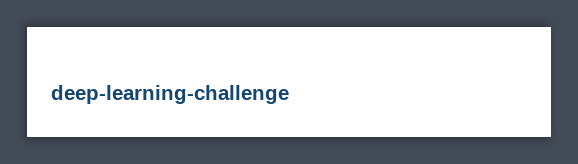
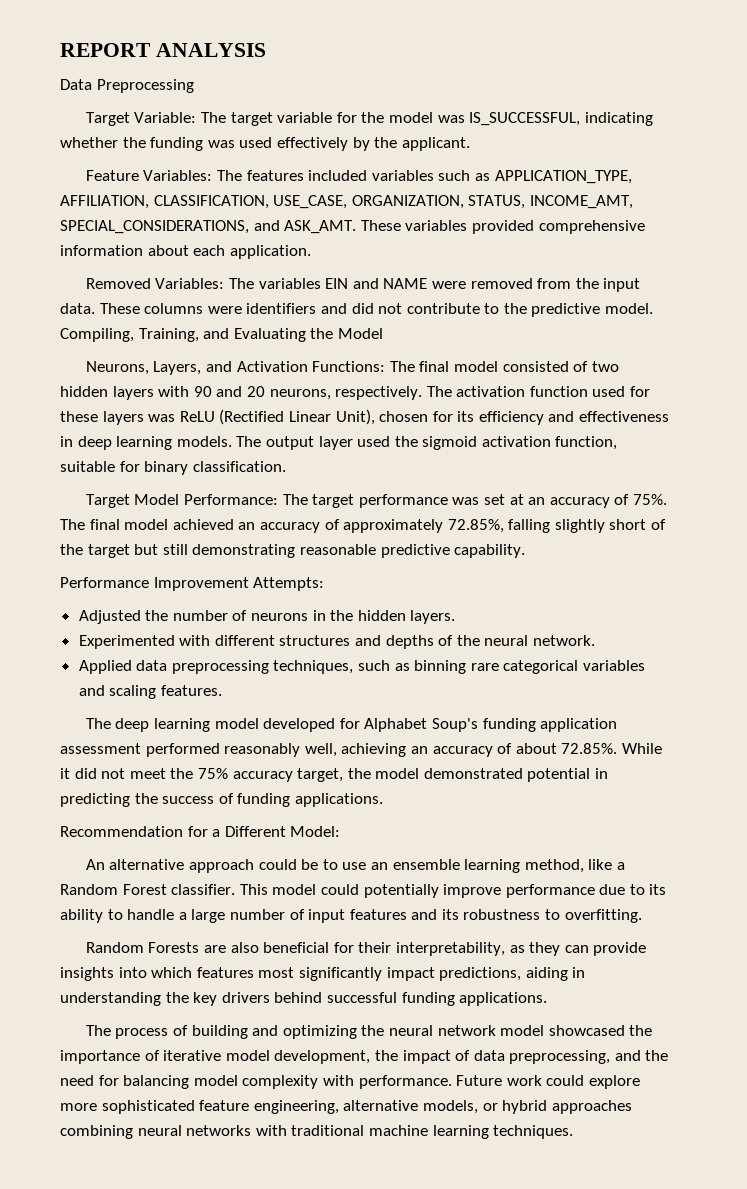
[51,85,289,104] deep-learning-challenge -> [60,43,266,57] [60,79,194,93] [85,112,653,126] [60,137,470,151] [85,170,632,184] [60,195,633,209] [60,220,645,234] [60,245,311,259] [85,278,641,292] [60,303,654,317] [60,328,383,342] [85,361,619,375] [60,386,651,400] [60,409,670,425] [60,436,618,450] [60,461,286,475] [85,494,667,508] [60,519,667,533] [60,544,526,558] [60,577,325,591] [78,610,456,624] [78,635,596,649] [78,660,646,674] [78,685,222,699] [85,718,618,732] [60,743,662,757] [60,768,609,782] [60,793,383,807] [60,826,341,837] [85,859,625,873] [60,884,667,898] [60,909,642,923] [85,942,647,956] [60,967,586,981] [60,992,548,1006] [85,1025,653,1039] [60,1050,669,1064] [60,1075,640,1089] [60,1100,632,1114] [60,1125,574,1139] REPORT ANALYSIS // Data Preprocessing // Target Variable: The target variable for the model was IS_SUCCESSFUL, indicating whether the funding was used effectively by the applicant. // Feature Variables: The features included variables such as APPLICATION_TYPE, AFFILIATION, CLASSIFICATION, USE_CASE, ORGANIZATION, STATUS, INCOME_AMT, SPECIAL_CONSIDERATIONS, and ASK_AMT. These variables provided comprehensive information about each application. // Removed Variables: The variables EIN and NAME were removed from the input data. These columns were identifiers and did not contribute to the predictive model. Compiling, Training, and Evaluating the Model // Neurons, Layers, and Activation Functions: The final model consisted of two hidden layers with 90 and 20 neurons, respectively. The activation function used for these layers was ReLU (Rectified Linear Unit), chosen for its efficiency and effectiveness in deep learning models. The output layer used the sigmoid activation function, suitable for binary classification. // Target Model Performance: The target performance was set at an accuracy of 75%. The final model achieved an accuracy of approximately 72.85%, falling slightly short of the target but still demonstrating reasonable predictive capability. // Performance Improvement Attempts: // Adjusted the number of neurons in the hidden layers. // Experimented with different structures and depths of the neural network. // Applied data preprocessing techniques, such as binning rare categorical variables and scaling features. // The deep learning model developed for Alphabet Soup's funding application assessment performed reasonably well, achieving an accuracy of about 72.85%. While it did not meet the 75% accuracy target, the model demonstrated potential in predicting the success of funding applications. // Recommendation for a Different Model: // An alternative approach could be to use an ensemble learning method, like a Random Forest classifier. This model could potentially improve performance due to its ability to handle a large number of input features and its robustness to overfitting. // Random Forests are also beneficial for their interpretability, as they can provide insights into which features most significantly impact predictions, aiding in understanding the key drivers behind successful funding applications. // The process of building and optimizing the neural network model showcased the importance of iterative model development, the impact of data preprocessing, and the need for balancing model complexity with performance. Future work could explore more sophisticated feature engineering, alternative models, or hybrid approaches combining neural networks with traditional machine learning techniques.

